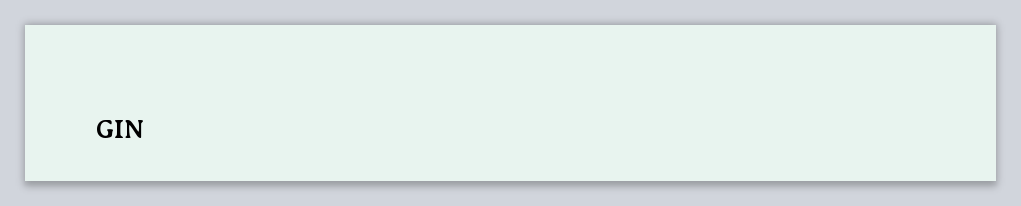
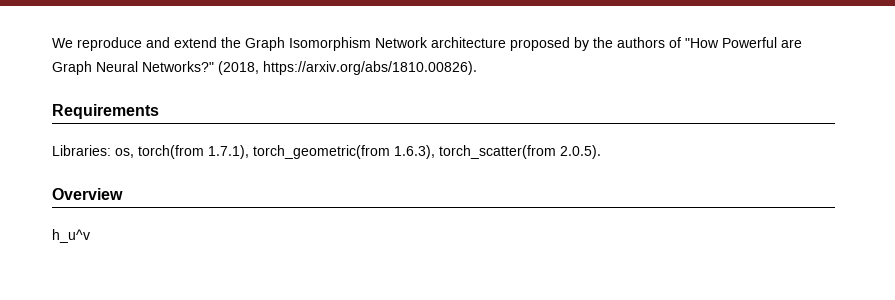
[96,120,144,138] GIN -> [52,37,802,51] [52,61,477,75] [52,104,159,119] [52,145,601,159] [52,188,123,200] [52,229,90,243] We reproduce and extend the Graph Isomorphism Network architecture proposed by the authors of "How Powerful are Graph Neural Networks?" (2018, https://arxiv.org/abs/1810.00826). // Requirements // Libraries: os, torch(from 1.7.1), torch_geometric(from 1.6.3), torch_scatter(from 2.0.5). // Overview // h_u^v

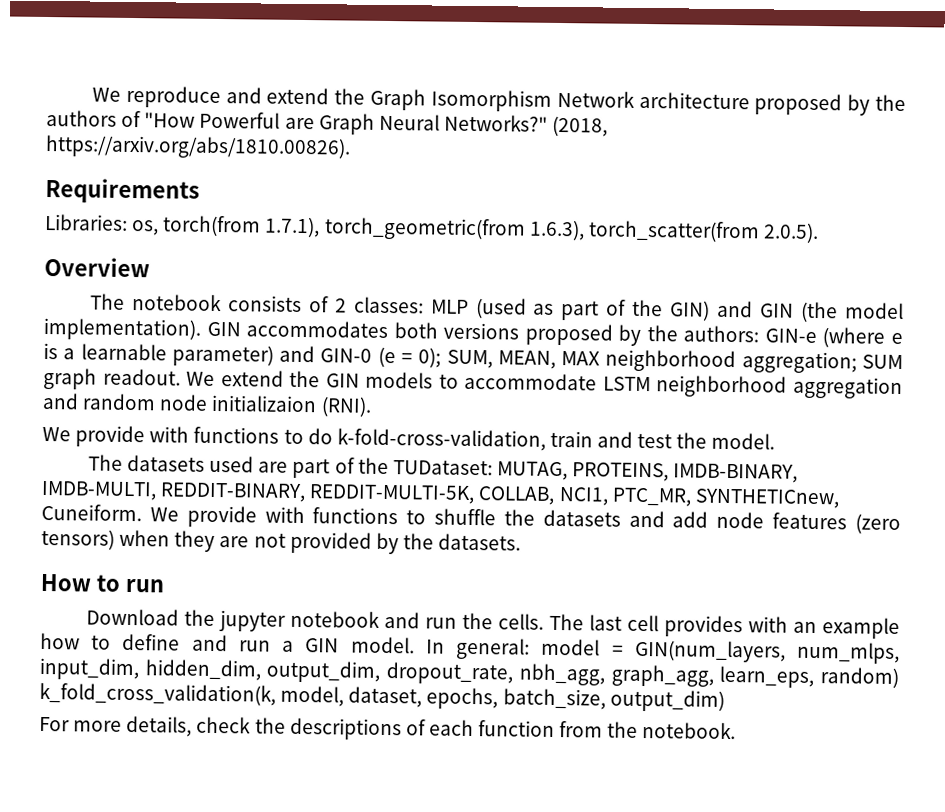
[52,229,90,243] h_u^v -> [89,293,905,323] [43,317,903,348] [43,342,904,374] [43,367,903,400] [42,392,372,417] [42,425,776,451] [87,454,799,483] [41,480,840,509] [41,503,901,535] [41,528,522,555] [40,573,164,593] [85,608,901,640] [40,632,900,665] [39,657,899,689] [39,682,725,712] [39,715,737,741] The notebook consists of 2 classes: MLP (used as part of the GIN) and GIN (the model implementation). GIN accommodates both versions proposed by the authors: GIN-e (where e is a learnable parameter) and GIN-0 (e = 0); SUM, MEAN, MAX neighborhood aggregation; SUM graph readout. We extend the GIN models to accommodate LSTM neighborhood aggregation and random node initializaion (RNI). // We provide with functions to do k-fold-cross-validation, train and test the model. // The datasets used are part of the TUDataset: MUTAG, PROTEINS, IMDB-BINARY, IMDB-MULTI, REDDIT-BINARY, REDDIT-MULTI-5K, COLLAB, NCI1, PTC_MR, SYNTHETICnew, Cuneiform. We provide with functions to shuffle the datasets and add node features (zero tensors) when they are not provided by the datasets. // How to run // Download the jupyter notebook and run the cells. The last cell provides with an example how to define and run a GIN model. In general: model = GIN(num_layers, num_mlps, input_dim, hidden_dim, output_dim, dropout_rate, nbh_agg, graph_agg, learn_eps, random) k_fold_cross_validation(k, model, dataset, epochs, batch_size, output_dim) // For more details, check the descriptions of each function from the notebook.

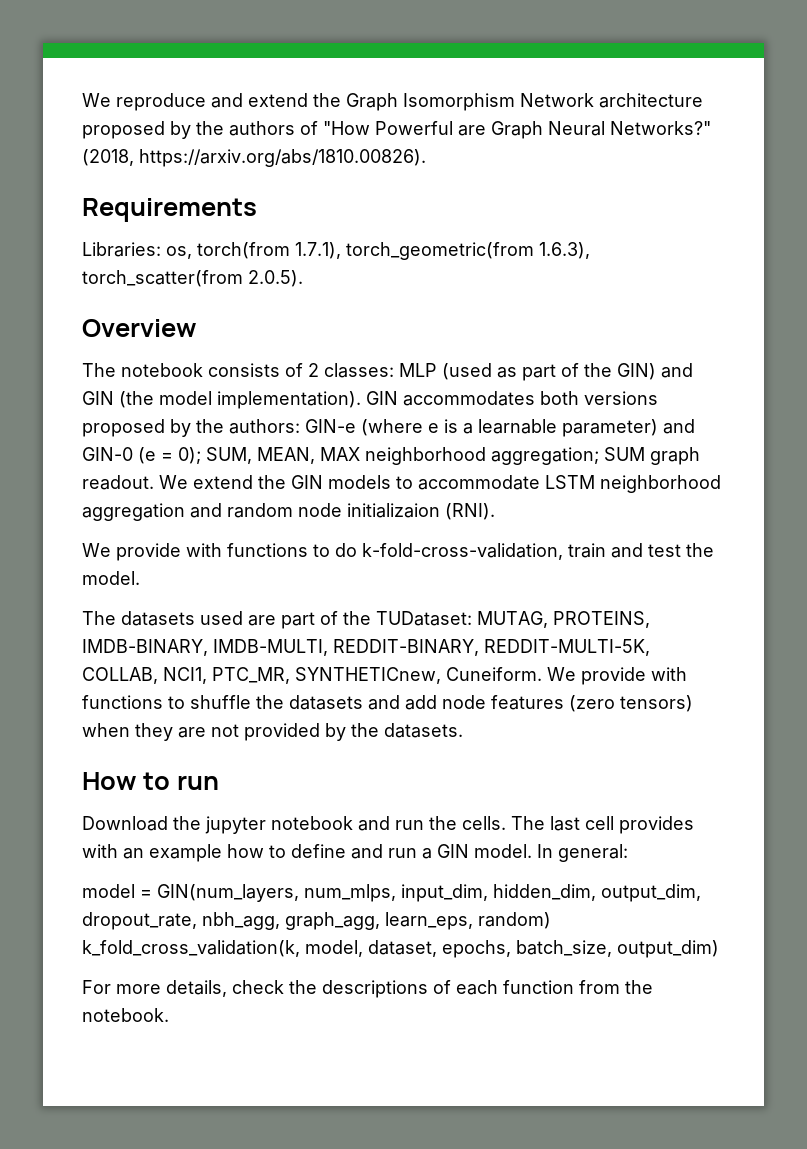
(531, 648) none -> (628, 853) //

